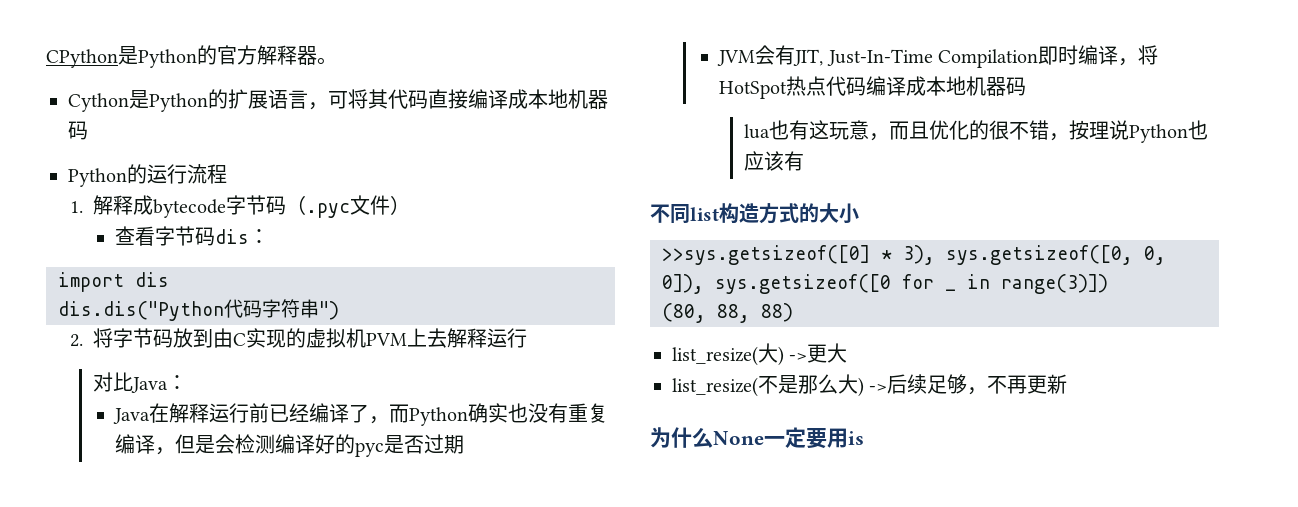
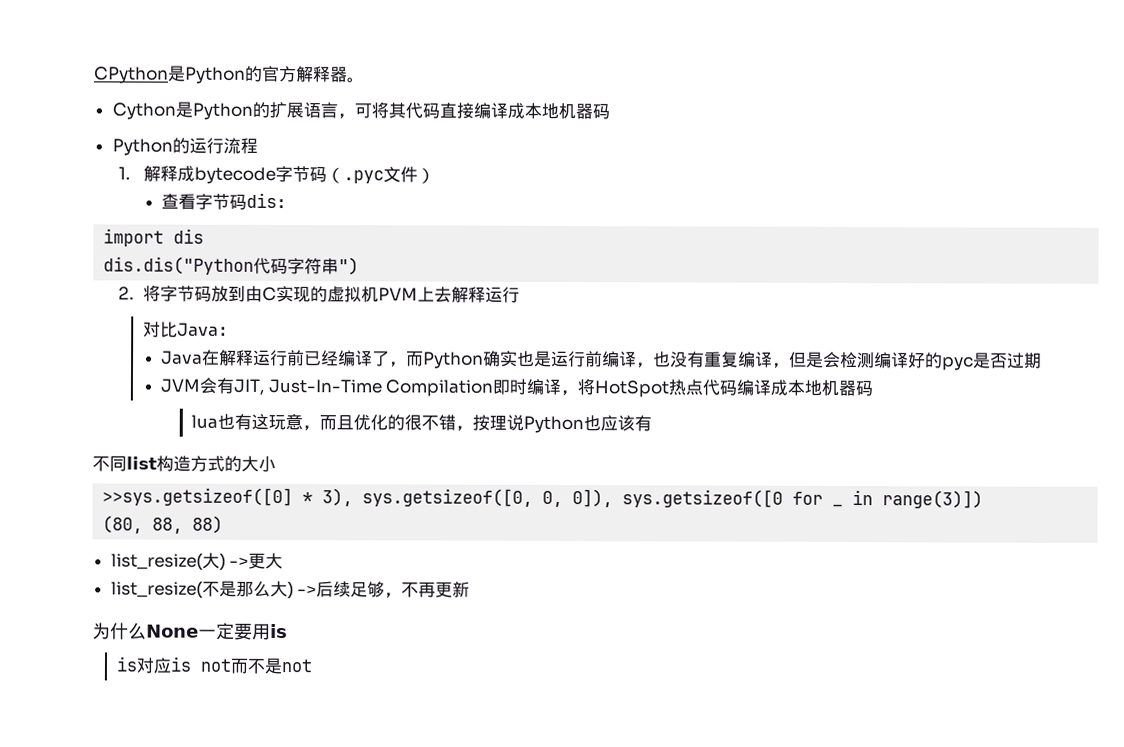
(529, 413) none -> [534,350,672,369] 是运行前编译，也
(864, 438) none -> [115,656,313,675] // is对应is not而不是not

